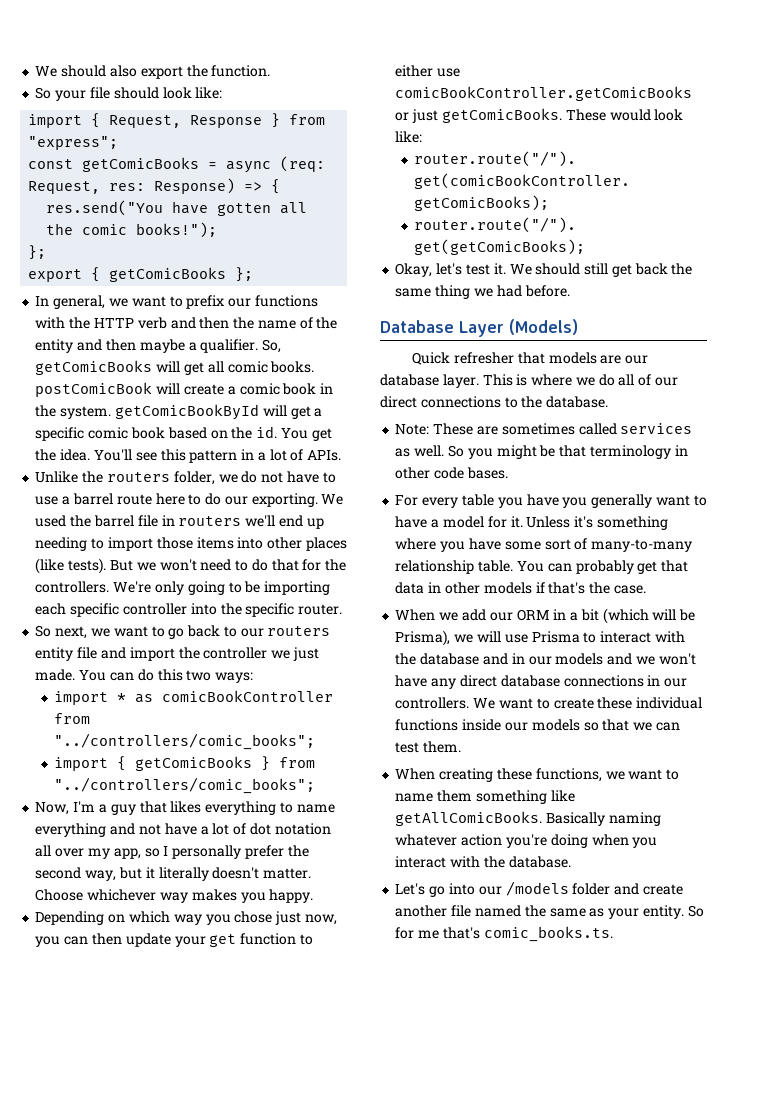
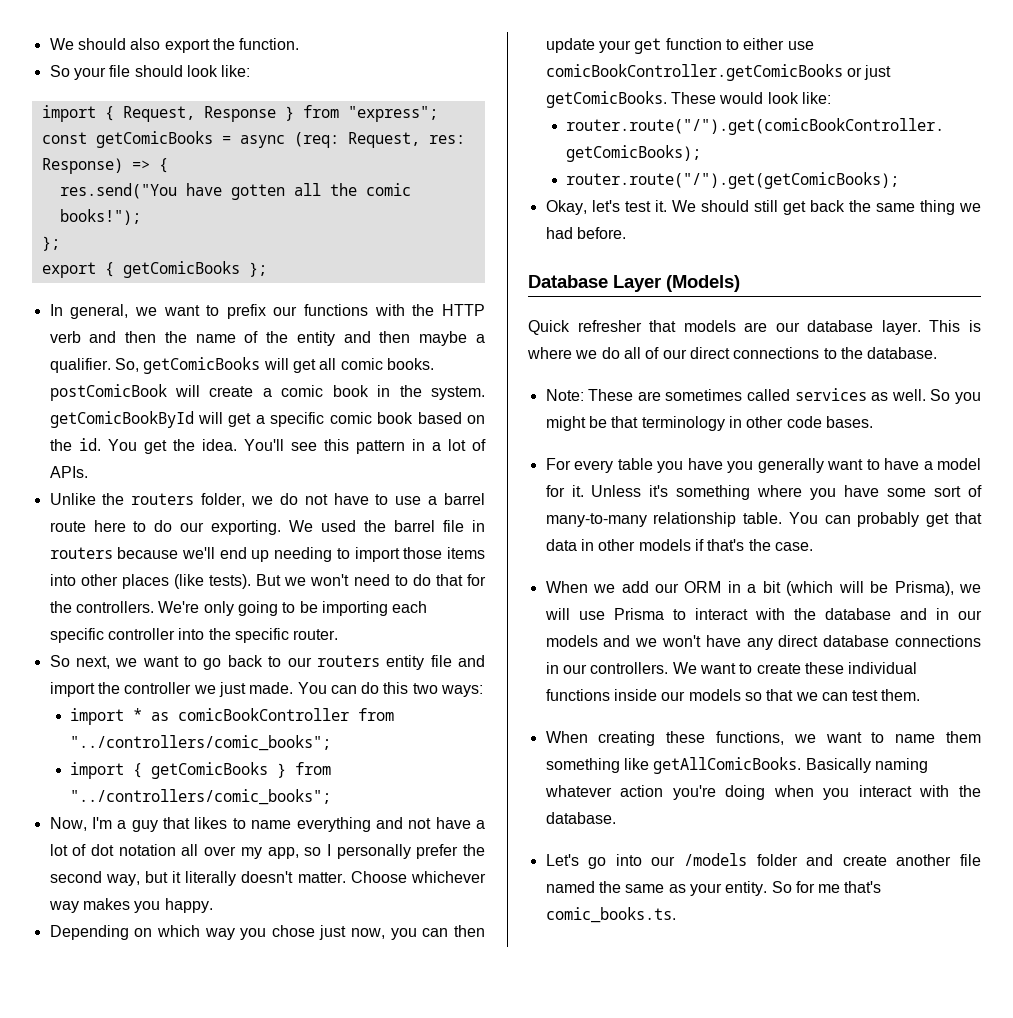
(242, 521) none -> [117,547,179,559] because
[205,801,277,815] everything -> (228, 823) none

